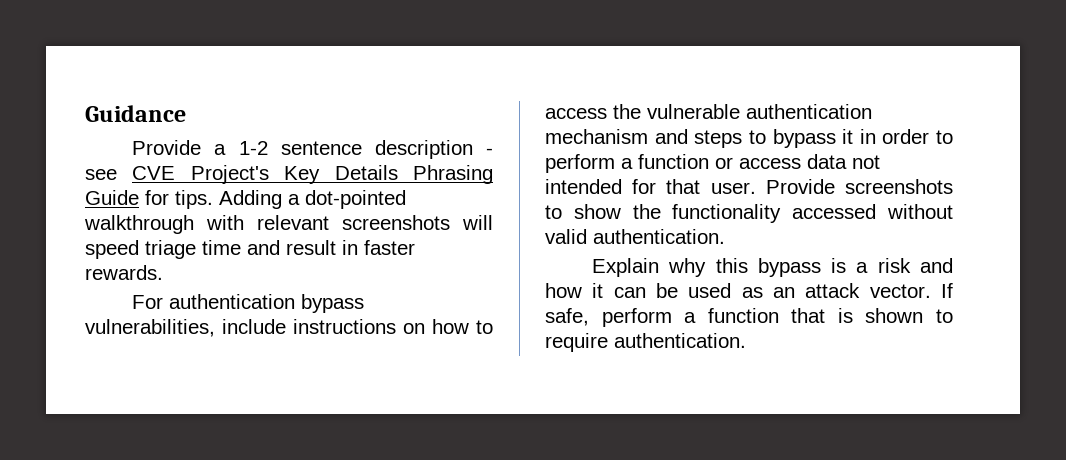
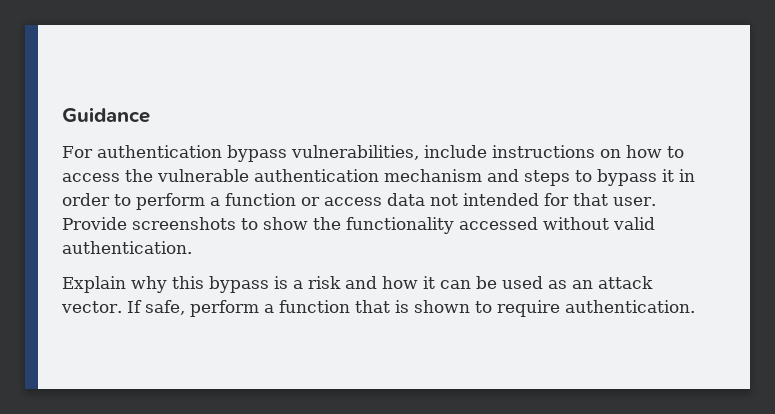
[132,140,493,159] [85,165,493,184] [85,190,406,209] [84,215,493,234] [85,240,415,259] [85,265,163,280] // Provide a 1-2 sentence description - see CVE Project's Key Details Phrasing Guide for tips. Adding a dot-pointed walkthrough with relevant screenshots will speed triage time and result in faster rewards. -> (150, 115) none

